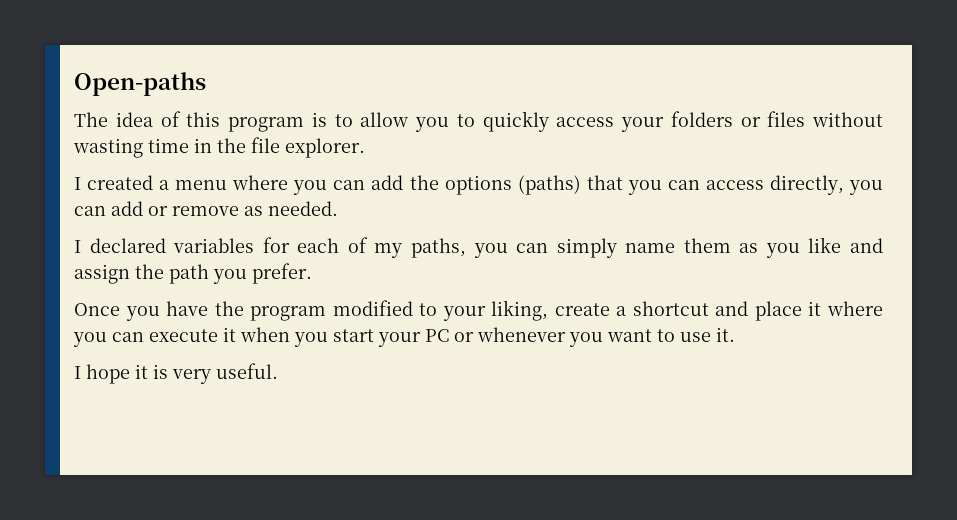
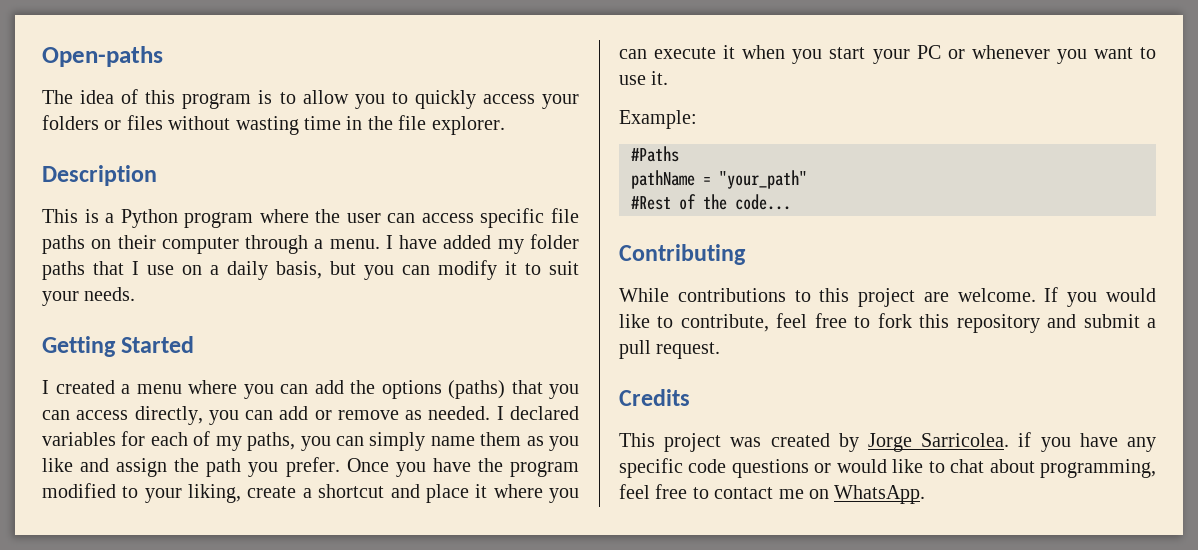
(365, 148) none -> [42,165,157,186] [42,208,580,228] [42,234,579,254] [42,260,579,280] [42,287,136,306] [42,336,195,357] // Description // This is a Python program where the user can access specific file paths on their computer through a menu. I have added my folder paths that I use on a daily basis, but you can modify it to suit your needs. // Getting Started
(338, 208) // -> (491, 413) none
(312, 273) // -> (340, 467) none
[74,363,278,384] I hope it is very useful. -> [619,110,697,129] [631,146,679,162] [631,170,807,189] [631,194,791,210] [619,244,746,265] [619,287,1156,307] [619,313,1156,333] [619,340,721,359] [619,389,690,406] [619,432,1156,452] [619,458,1156,478] [619,484,926,504] Example: // #Paths // pathName = "your_path" // #Rest of the code... // Contributing // While contributions to this project are welcome. If you would like to contribute, feel free to fork this repository and submit a pull request. // Credits // This project was created by Jorge Sarricolea. if you have any specific code questions or would like to chat about programming, feel free to contact me on WhatsApp.

